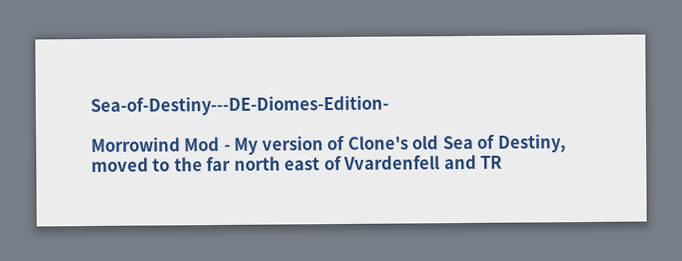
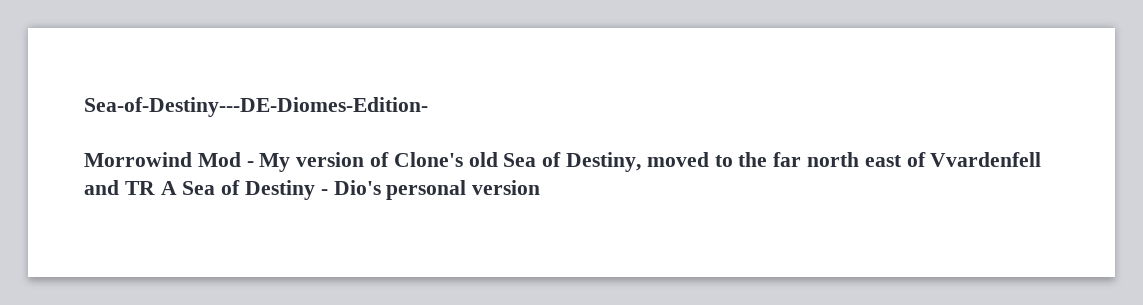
(503, 162) none -> [160,180,541,200] A Sea of Destiny - Dio's personal version

